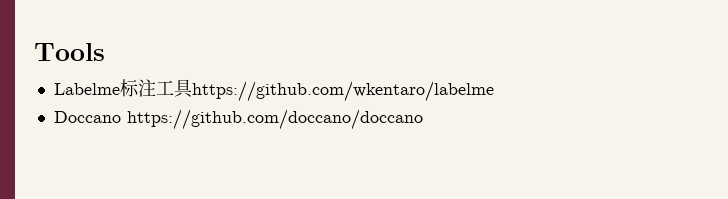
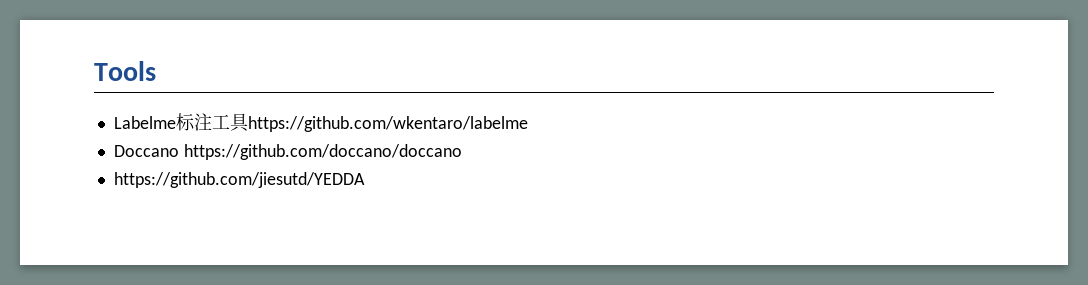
(423, 119) none -> [113,172,365,188] // https://github.com/jiesutd/YEDDA

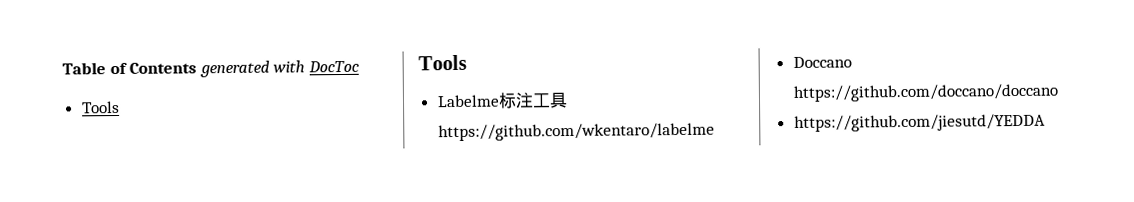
(94, 71) none -> [62,60,359,78] [80,100,120,114] Table of Contents generated with DocToc // Tools //

